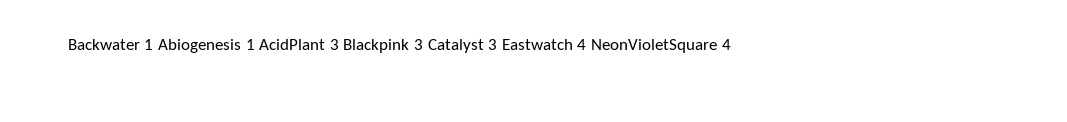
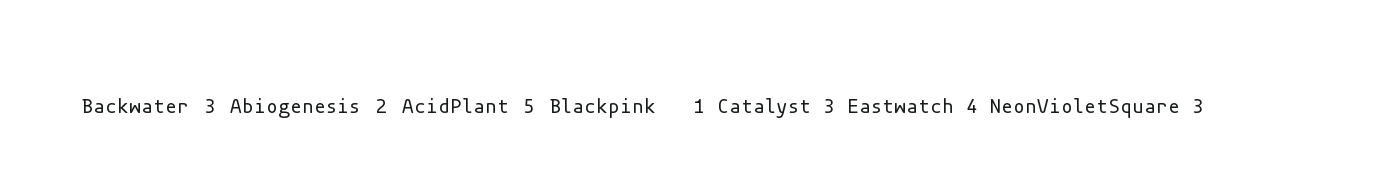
[144,39,424,53] 1 Abiogenesis 1 AcidPlant 3 Blackpink 3 -> [203,98,705,118] 3 Abiogenesis 2 AcidPlant 5 Blackpink 1
[721,39,731,50] 4 -> [1192,99,1204,113] 3

